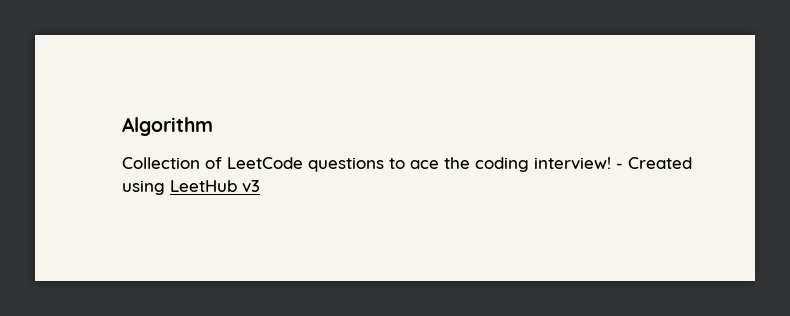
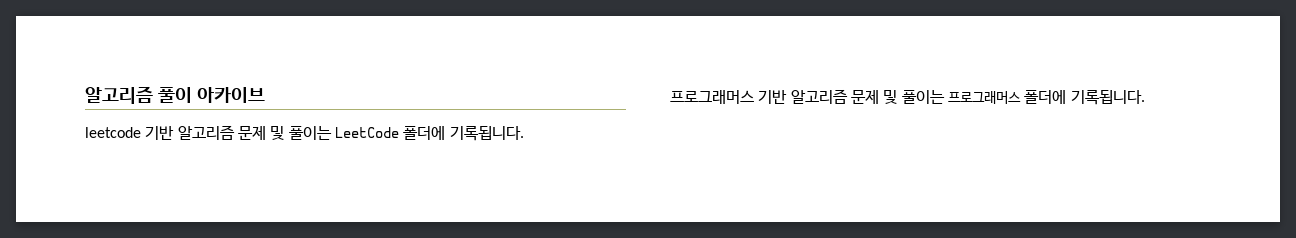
[122,117,213,136] [122,157,692,172] [122,180,260,195] Algorithm // Collection of LeetCode questions to ace the coding interview! - Created using LeetHub v3 -> [85,86,265,104] [85,125,524,141] [670,89,1145,105] 알고리즘 풀이 아카이브 // leetcode 기반 알고리즘 문제 및 풀이는 LeetCode 폴더에 기록됩니다. // 프로그래머스 기반 알고리즘 문제 및 풀이는 프로그래머스 폴더에 기록됩니다.

